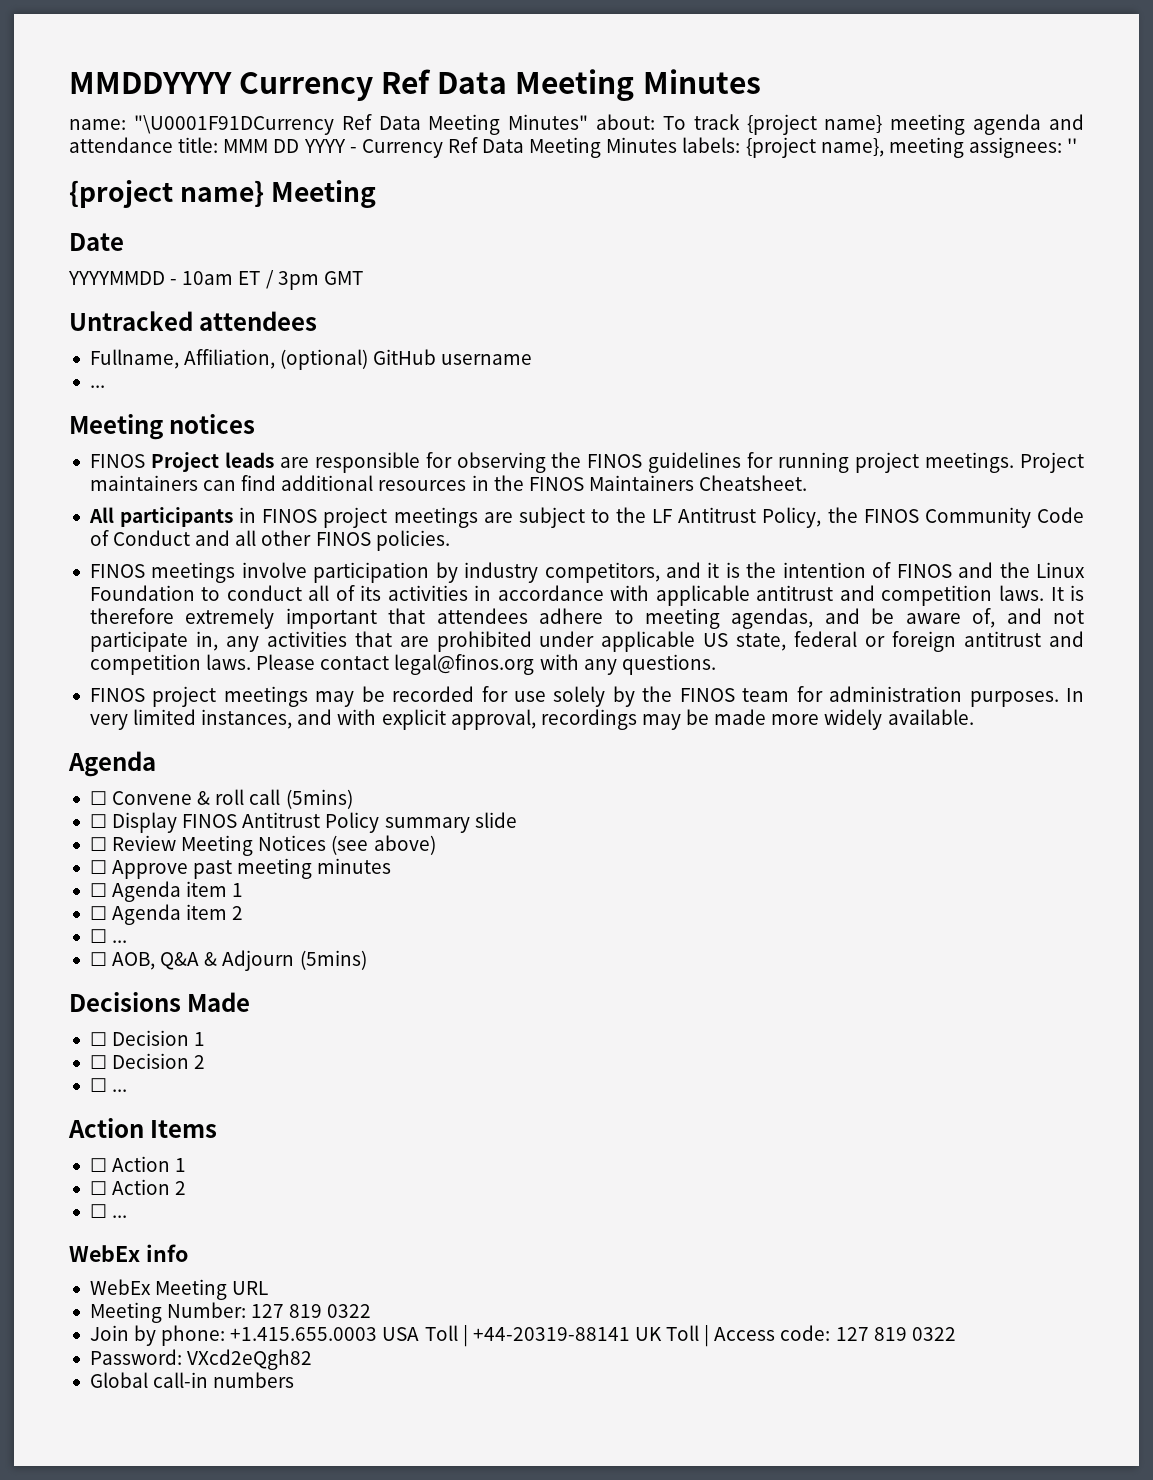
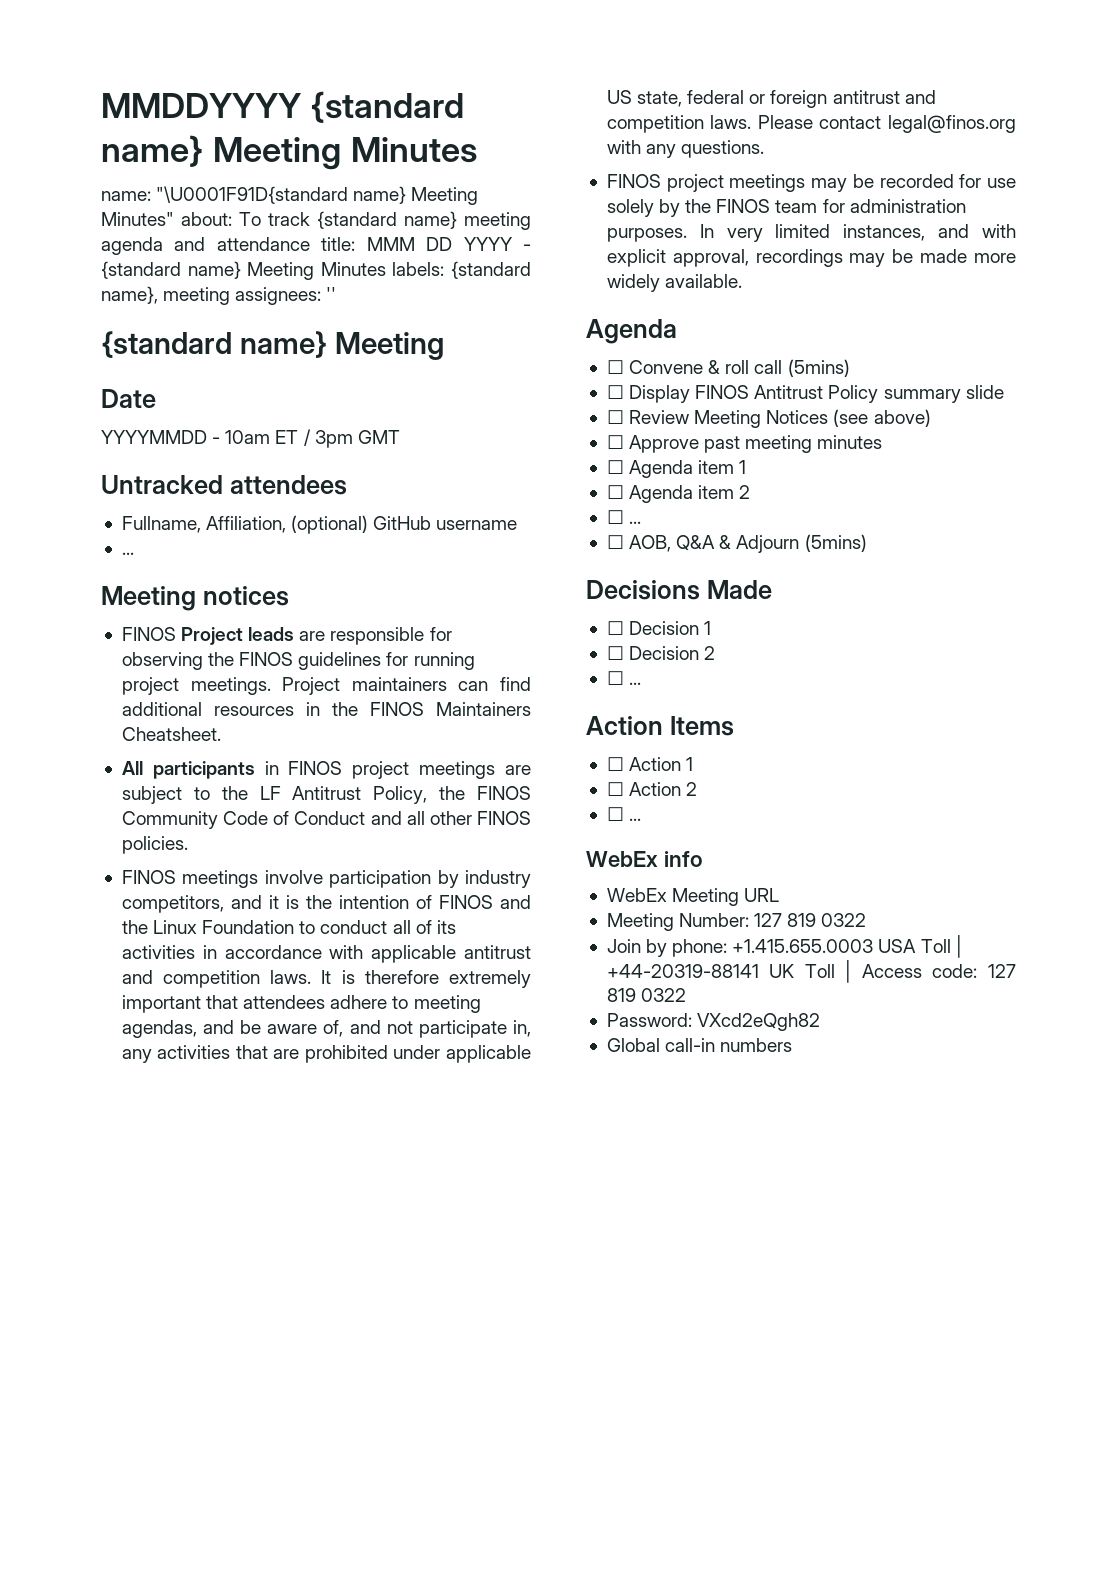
[239,69,508,101] Currency Ref Data -> [310,91,465,123] [101,135,204,167] {standard name}
[133,114,421,135] "\U0001F91DCurrency Ref Data -> [156,186,407,204] "\U0001F91D{standard name}
[746,114,817,135] {project -> [317,211,397,229] {standard
[361,137,525,158] Currency Ref Data -> [101,261,241,279] {standard name}
[745,137,816,158] {project -> [451,261,531,279] {standard
[69,180,173,208] {project -> [101,331,232,358] {standard

